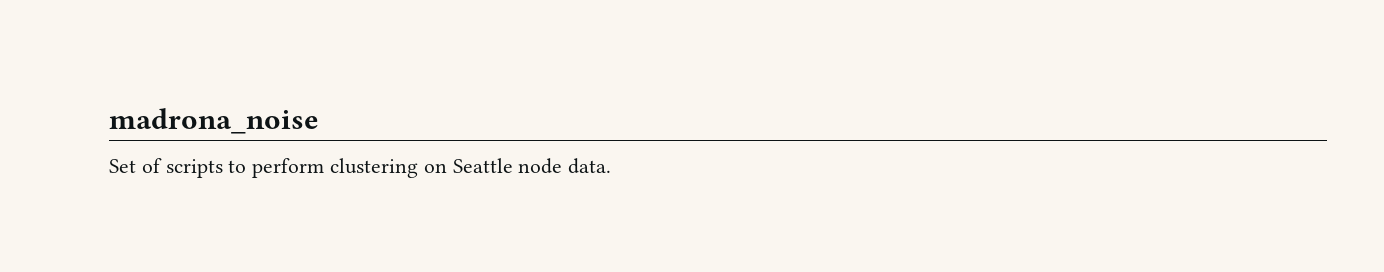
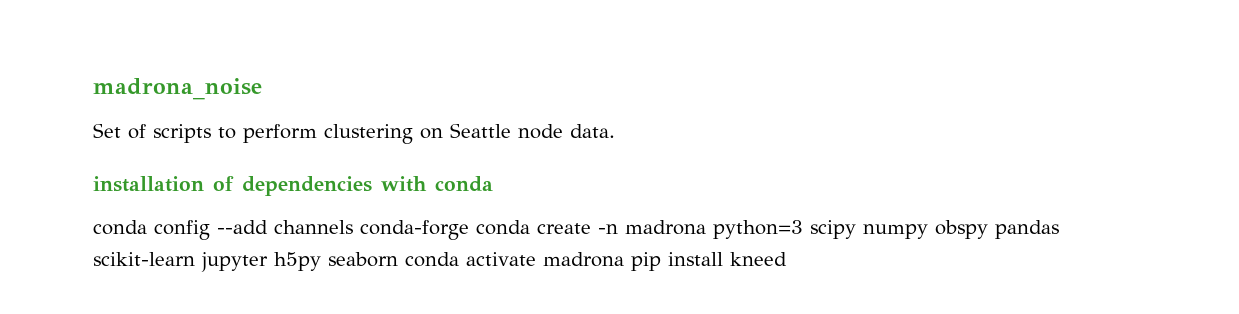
(612, 166) none -> [93,176,493,196] [93,220,1059,240] [93,252,787,272] // installation of dependencies with conda // conda config --add channels conda-forge conda create -n madrona python=3 scipy numpy obspy pandas scikit-learn jupyter h5py seaborn conda activate madrona pip install kneed

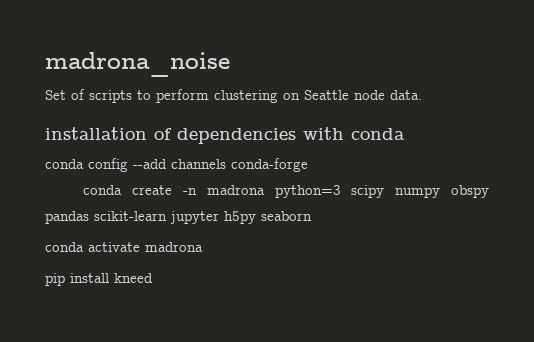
(469, 230) none -> (308, 165) //
(398, 259) none -> (312, 216) //
(624, 259) none -> (203, 247) //

